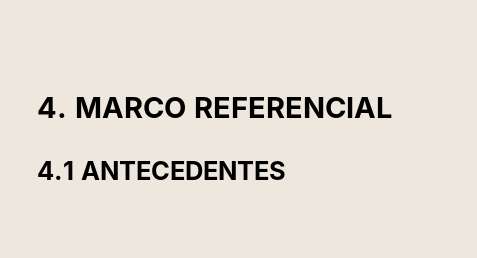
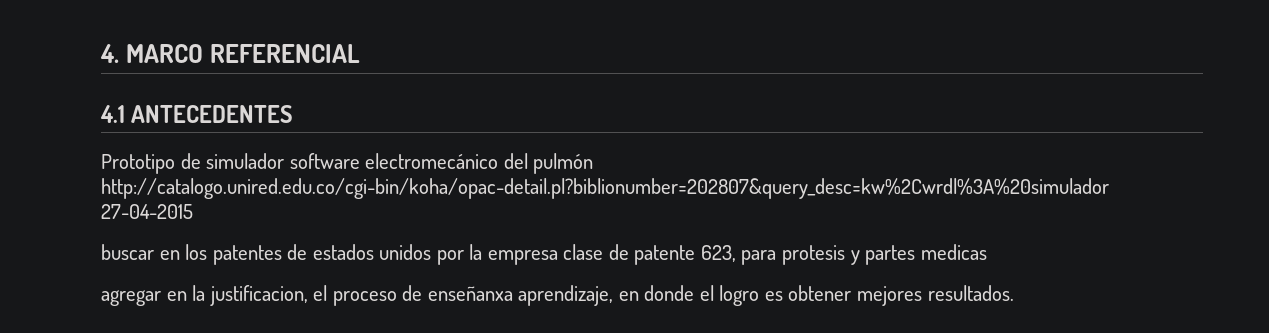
(286, 170) none -> [101,153,594,174] [101,178,1109,199] [101,204,193,219] [101,244,987,265] [101,285,1014,306] // Prototipo de simulador software electromecánico del pulmón http://catalogo.unired.edu.co/cgi-bin/koha/opac-detail.pl?biblionumber=202807&query_desc=kw%2Cwrdl%3A%20simulador 27-04-2015 // buscar en los patentes de estados unidos por la empresa clase de patente 623, para protesis y partes medicas // agregar en la justificacion, el proceso de enseñanxa aprendizaje, en donde el logro es obtener mejores resultados.

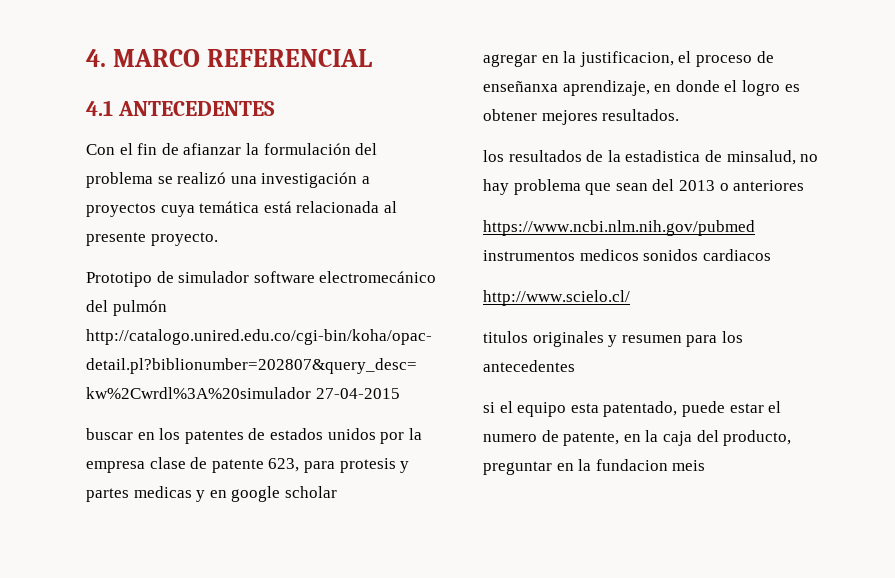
(294, 114) none -> [86,143,378,155] [86,172,370,188] [86,201,397,217] [86,232,218,246] // Con el fin de afianzar la formulación del problema se realizó una investigación a proyectos cuya temática está relacionada al presente proyecto.
(987, 252) none -> [196,486,337,502] y en google scholar
(1014, 293) none -> [483,150,819,165] [483,179,805,195] [483,220,755,236] [483,249,771,261] [483,290,630,306] [483,331,743,347] [483,360,575,372] [483,401,782,417] [483,430,792,446] [483,459,706,475] // los resultados de la estadistica de minsalud, no hay problema que sean del 2013 o anteriores // https://www.ncbi.nlm.nih.gov/pubmed instrumentos medicos sonidos cardiacos // http://www.scielo.cl/ // titulos originales y resumen para los antecedentes // si el equipo esta patentado, puede estar el numero de patente, en la caja del producto, preguntar en la fundacion meis

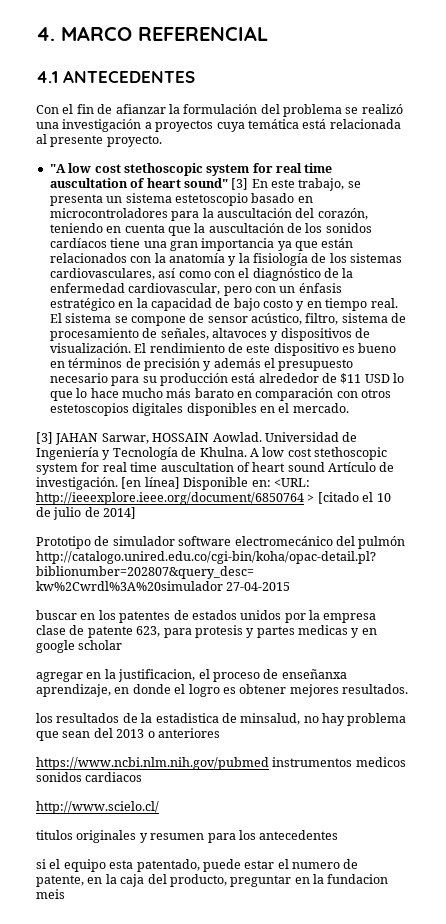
(218, 239) none -> [49,163,333,176] [49,178,361,191] [49,193,313,206] [49,208,368,221] [49,223,372,236] [49,238,354,251] [49,253,403,266] [49,268,354,281] [49,283,342,296] [49,298,398,311] [49,313,407,326] [49,328,370,341] [49,343,397,356] [49,358,354,371] [49,373,405,386] [49,388,392,401] [49,403,349,416] [36,432,358,445] [36,447,387,460] [36,462,395,475] [36,477,310,490] [36,492,391,505] [36,507,137,520] // "A low cost stethoscopic system for real time auscultation of heart sound" [3] En este trabajo, se presenta un sistema estetoscopio basado en microcontroladores para la auscultación del corazón, teniendo en cuenta que la auscultación de los sonidos cardíacos tiene una gran importancia ya que están relacionados con la anatomía y la fisiología de los sistemas cardiovasculares, así como con el diagnóstico de la enfermedad cardiovascular, pero con un énfasis estratégico en la capacidad de bajo costo y en tiempo real. El sistema se compone de sensor acústico, filtro, sistema de procesamiento de señales, altavoces y dispositivos de visualización. El rendimiento de este dispositivo es bueno en términos de precisión y además el presupuesto necesario para su producción está alrededor de $11 USD lo que lo hace mucho más barato en comparación con otros estetoscopios digitales disponibles en el mercado. // [3] JAHAN Sarwar, HOSSAIN Aowlad. Universidad de Ingeniería y Tecnología de Khulna. A low cost stethoscopic system for real time auscultation of heart sound Artículo de investigación. [en línea] Disponible en: <URL: http://ieeexplore.ieee.org/document/6850764 > [citado el 10 de julio de 2014]

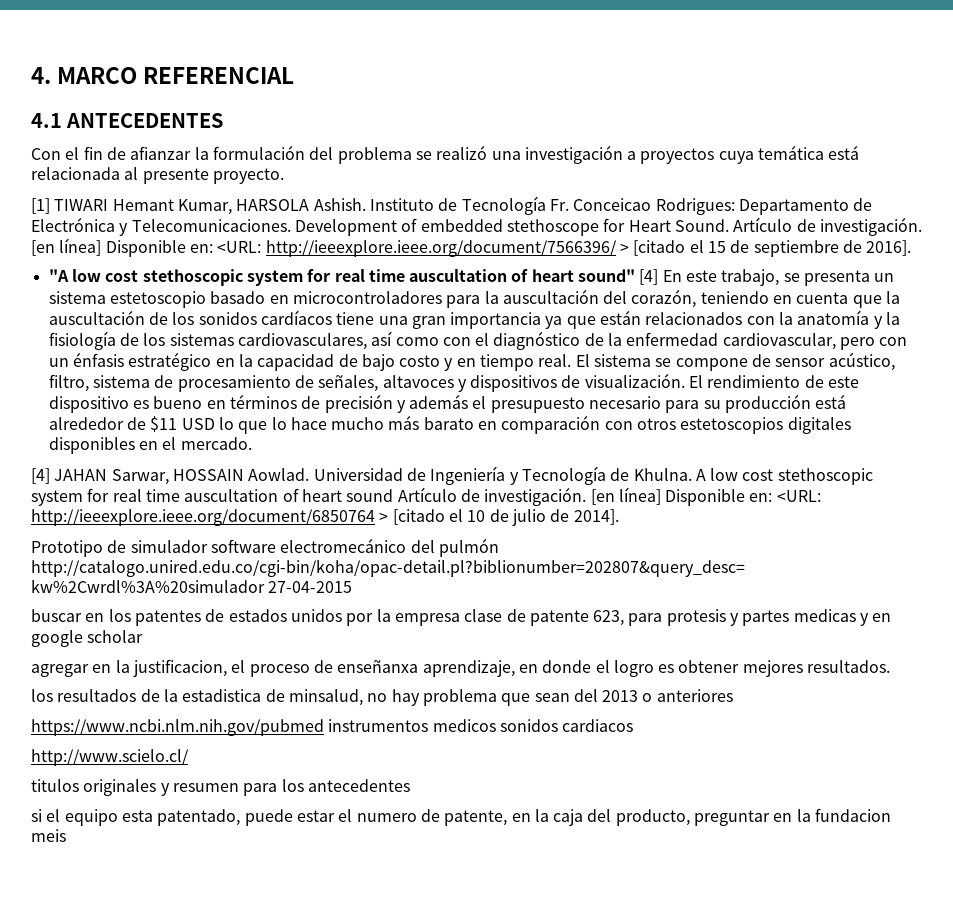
(162, 141) none -> [31,196,873,215] [31,217,922,236] [31,238,912,257] // [1] TIWARI Hemant Kumar, HARSOLA Ashish. Instituto de Tecnología Fr. Conceicao Rodrigues: Departamento de Electrónica y Telecomunicaciones. Development of embedded stethoscope for Heart Sound. Artículo de investigación. [en línea] Disponible en: <URL: http://ieeexplore.ieee.org/document/7566396/ > [citado el 15 de septiembre de 2016].
[231,178,249,190] [3] -> [639,269,659,285] [4]
[36,432,53,444] [3] -> [31,468,50,484] [4]
[103,507,137,519] 2014] -> [573,509,619,525] 2014].

